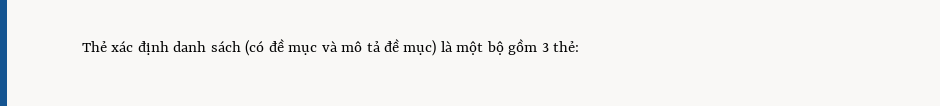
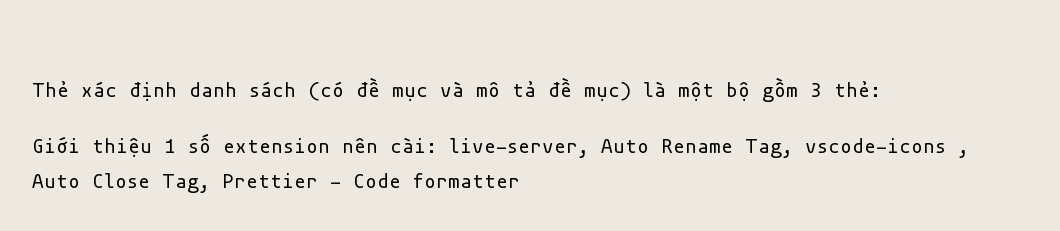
(580, 46) none -> [32,133,969,158] [32,173,520,193] // Giới thiệu 1 số extension nên cài: live-server, Auto Rename Tag, vscode-icons , Auto Close Tag, Prettier - Code formatter

